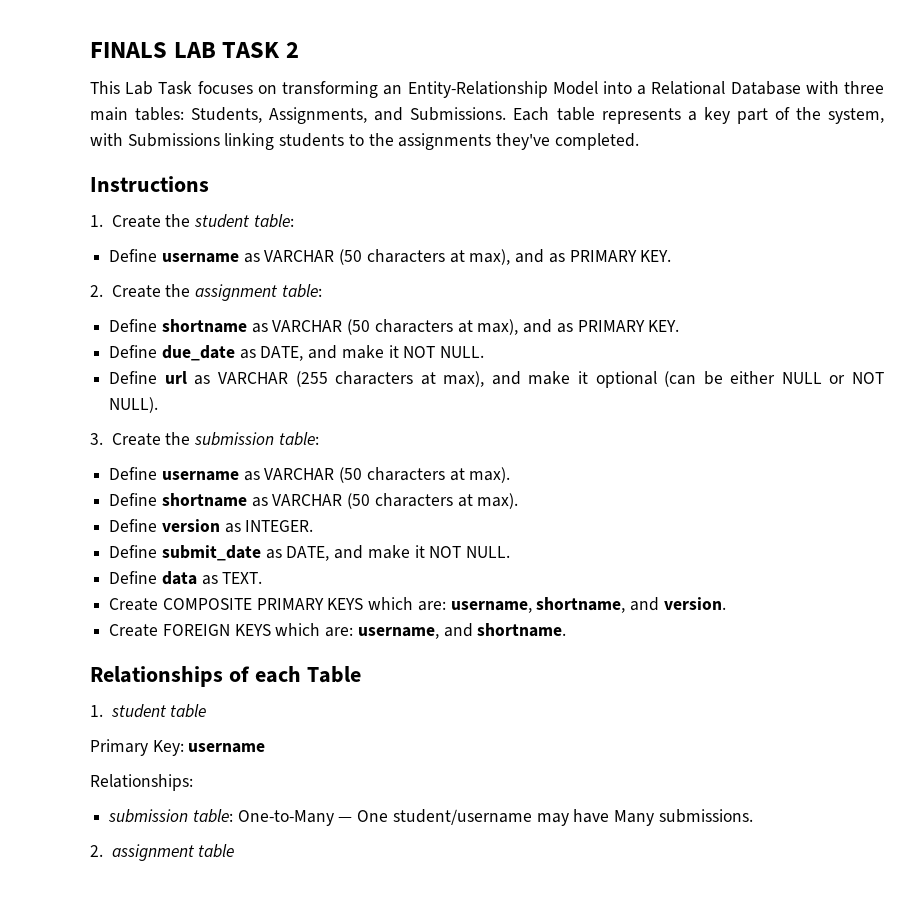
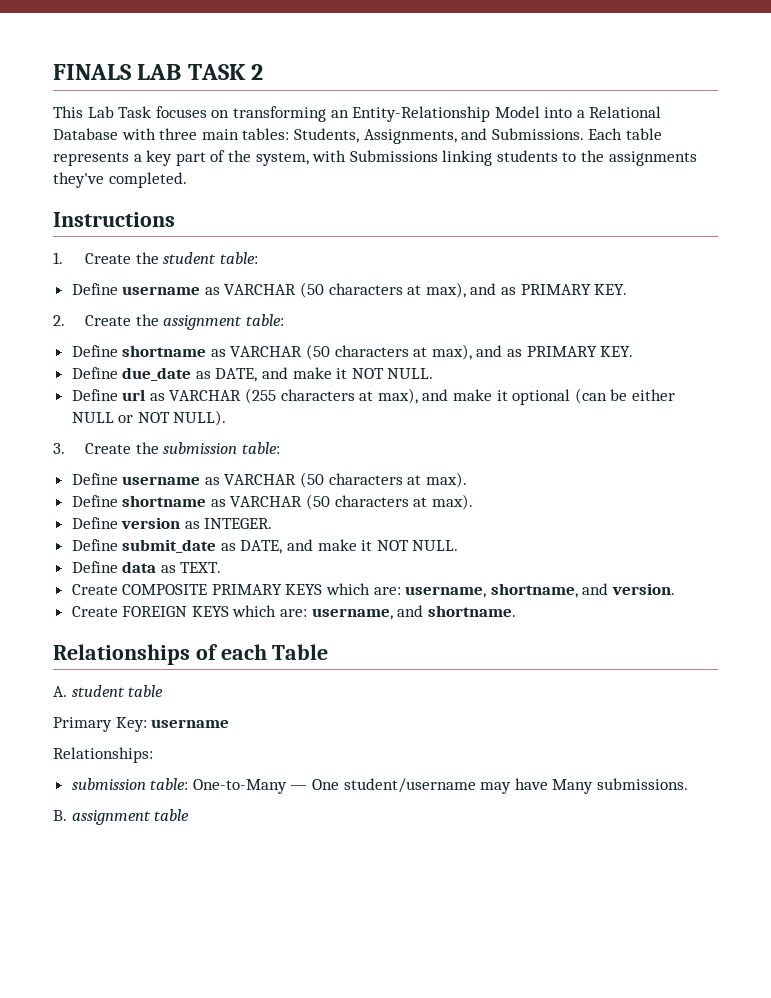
[90,705,103,717] 1. -> [53,686,67,697] A.
[90,845,103,857] 2. -> [53,810,67,821] B.

